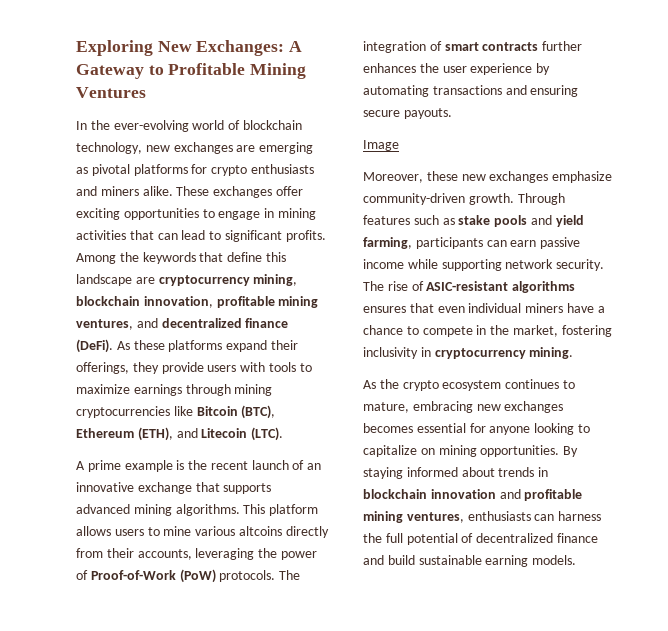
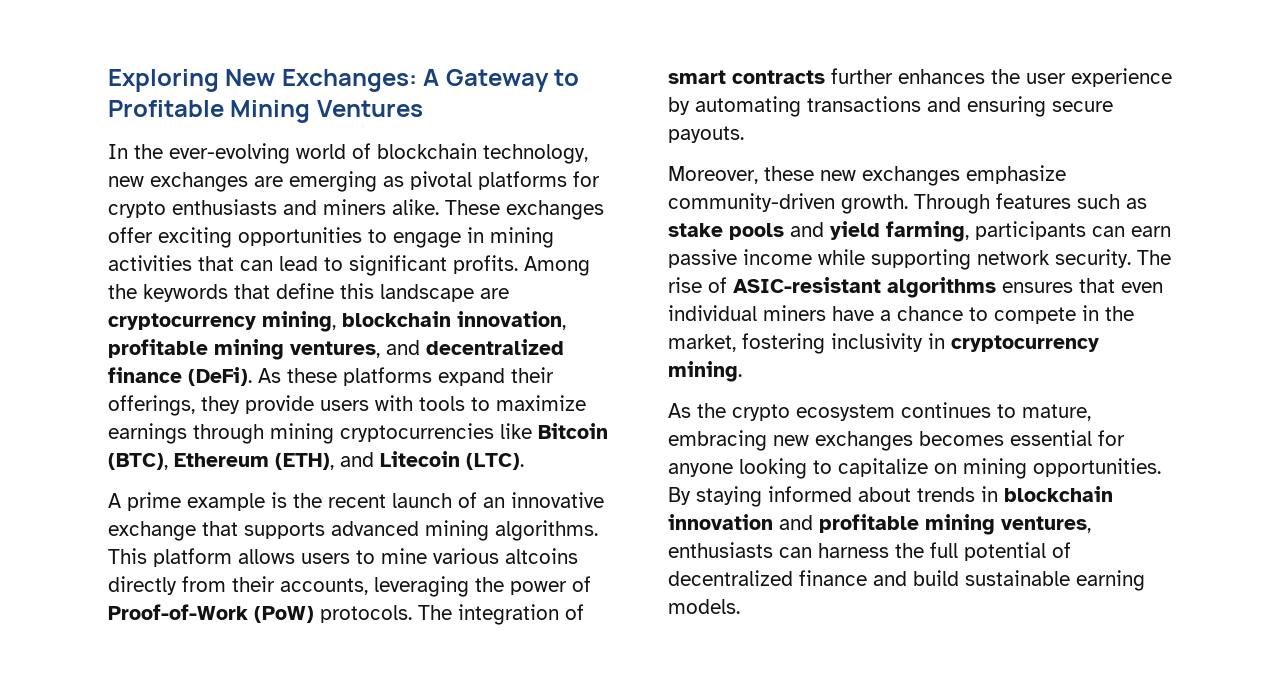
[363,140,399,151] // Image -> (744, 134) none

